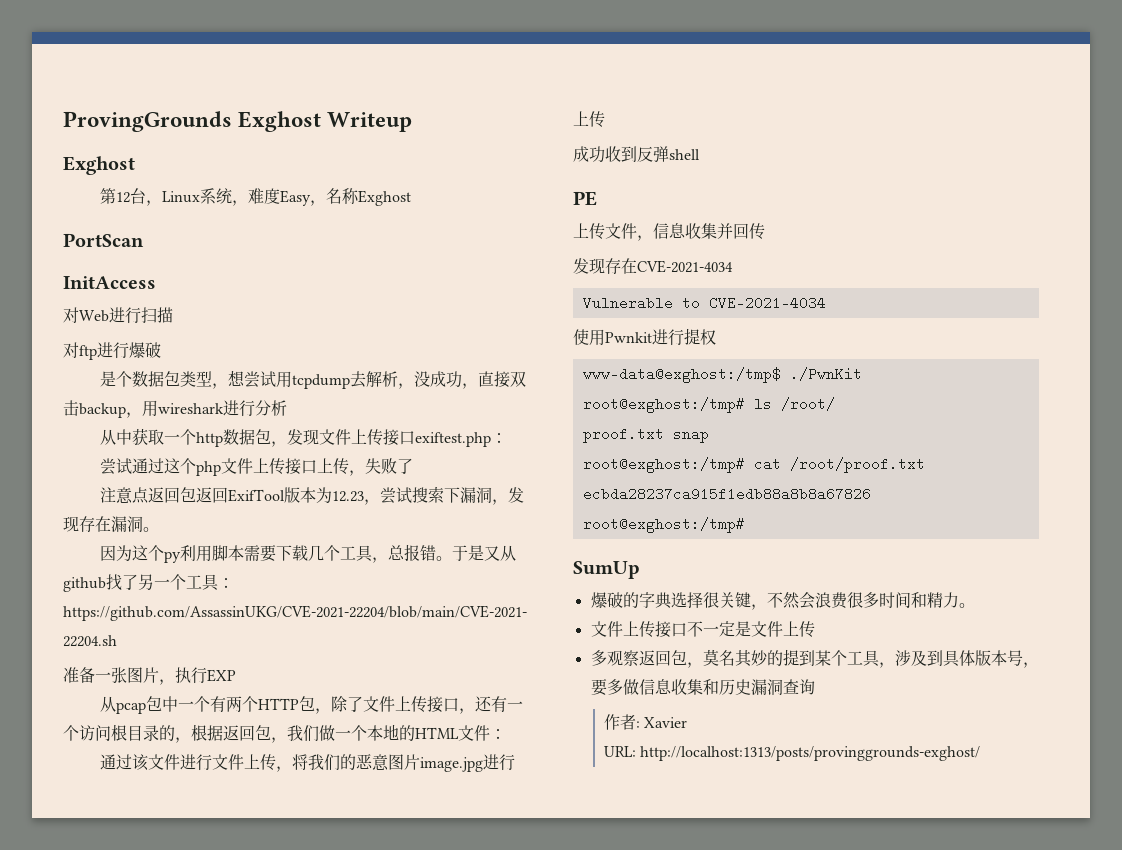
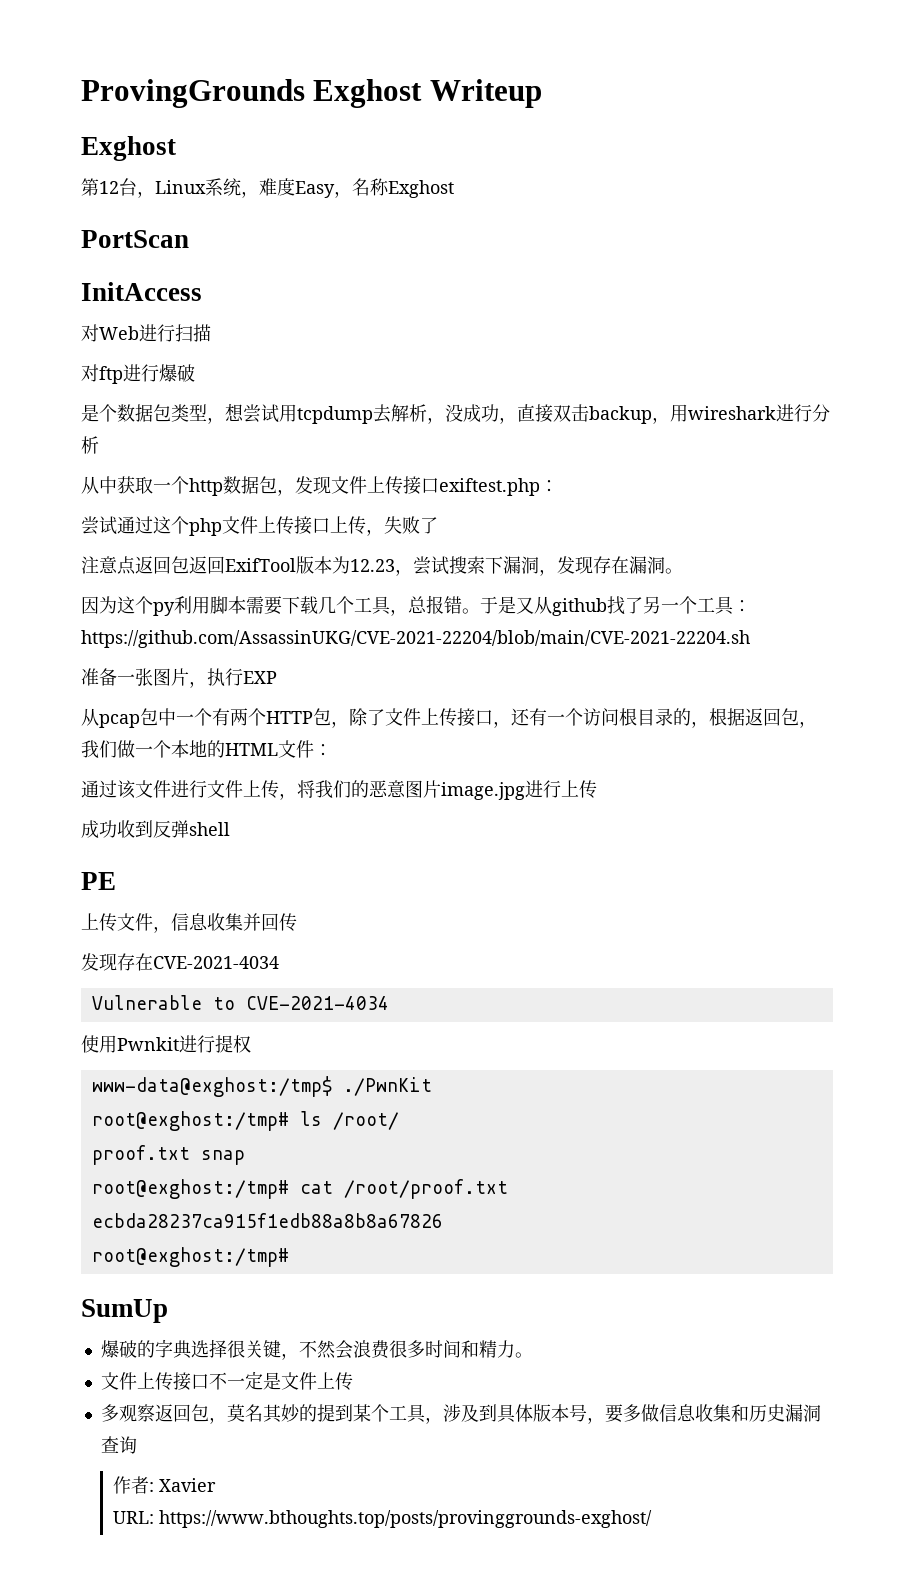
[640,746,981,761] http://localhost:1313/posts/provinggrounds-exghost/ -> [158,1510,652,1528] https://www.bthoughts.top/posts/provinggrounds-exghost/

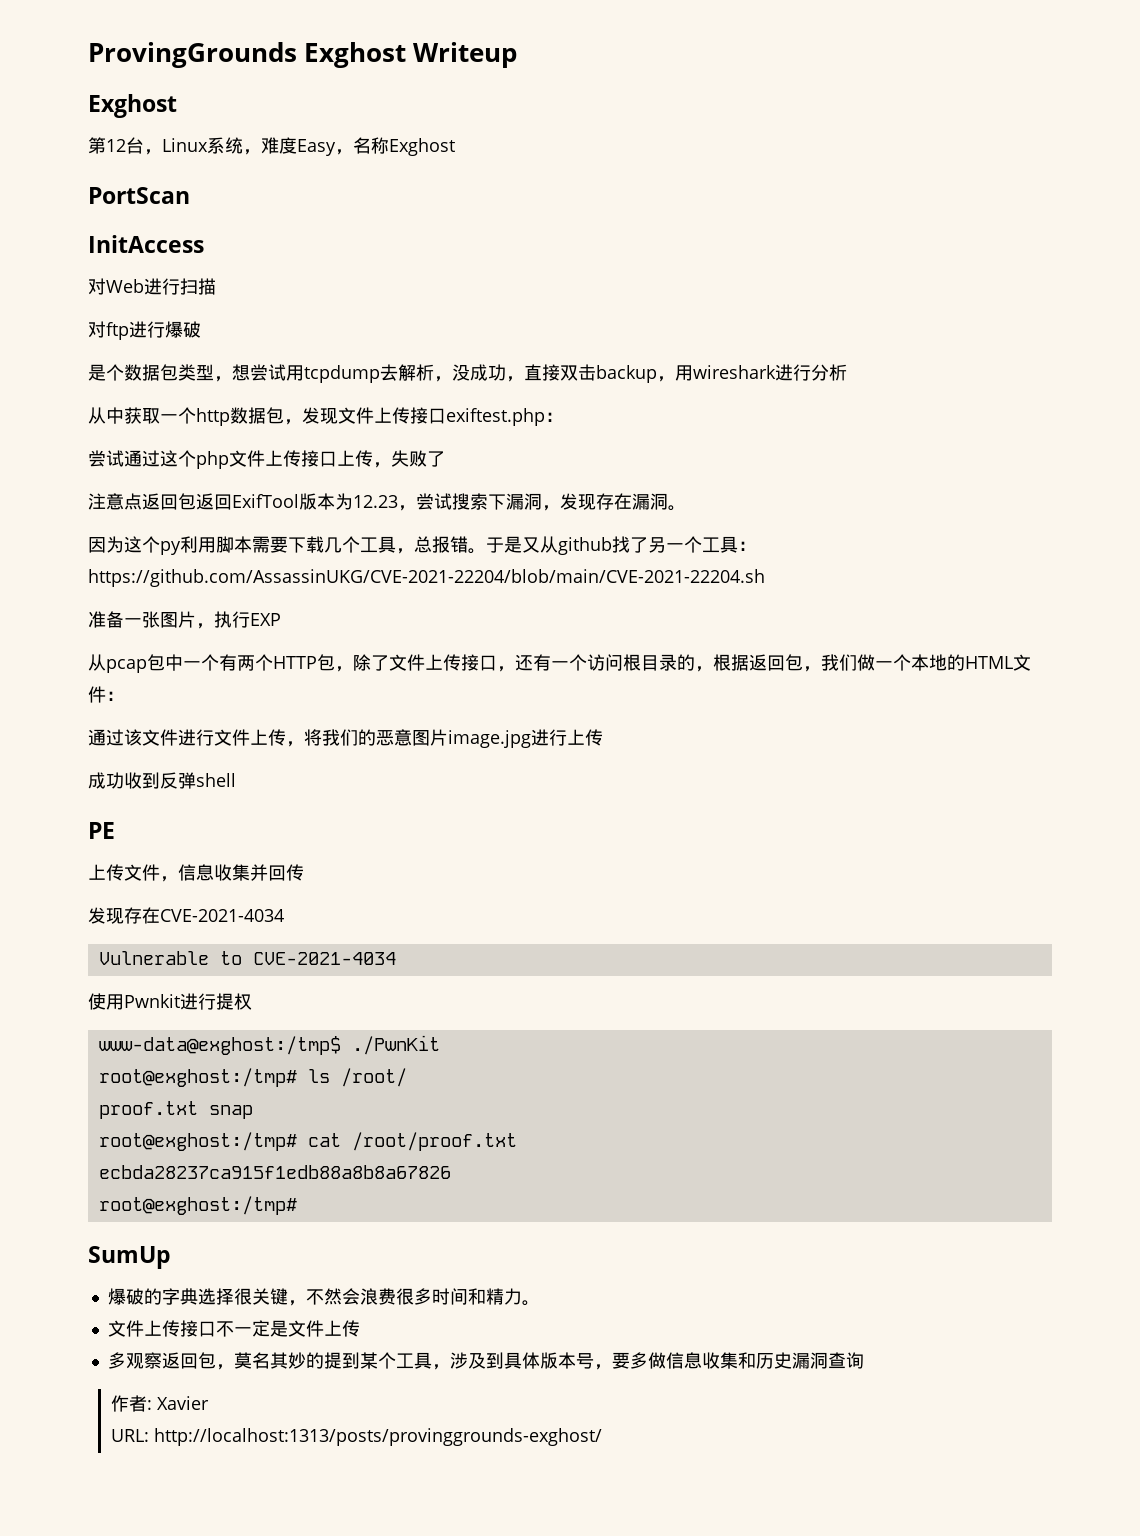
[158,1510,652,1528] https://www.bthoughts.top/posts/provinggrounds-exghost/ -> [154,1428,603,1446] http://localhost:1313/posts/provinggrounds-exghost/

